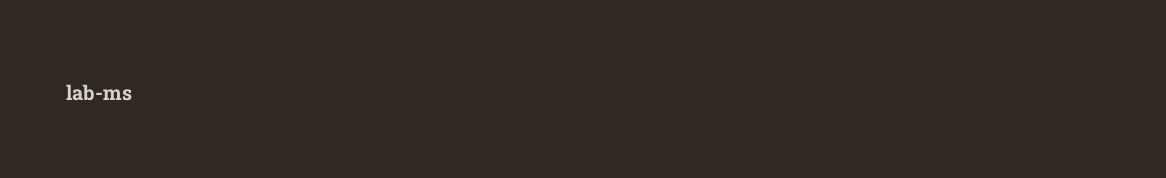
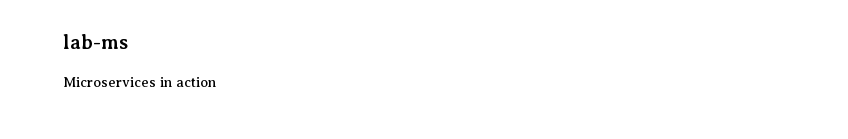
(132, 92) none -> [63,77,216,87] // Microservices in action

